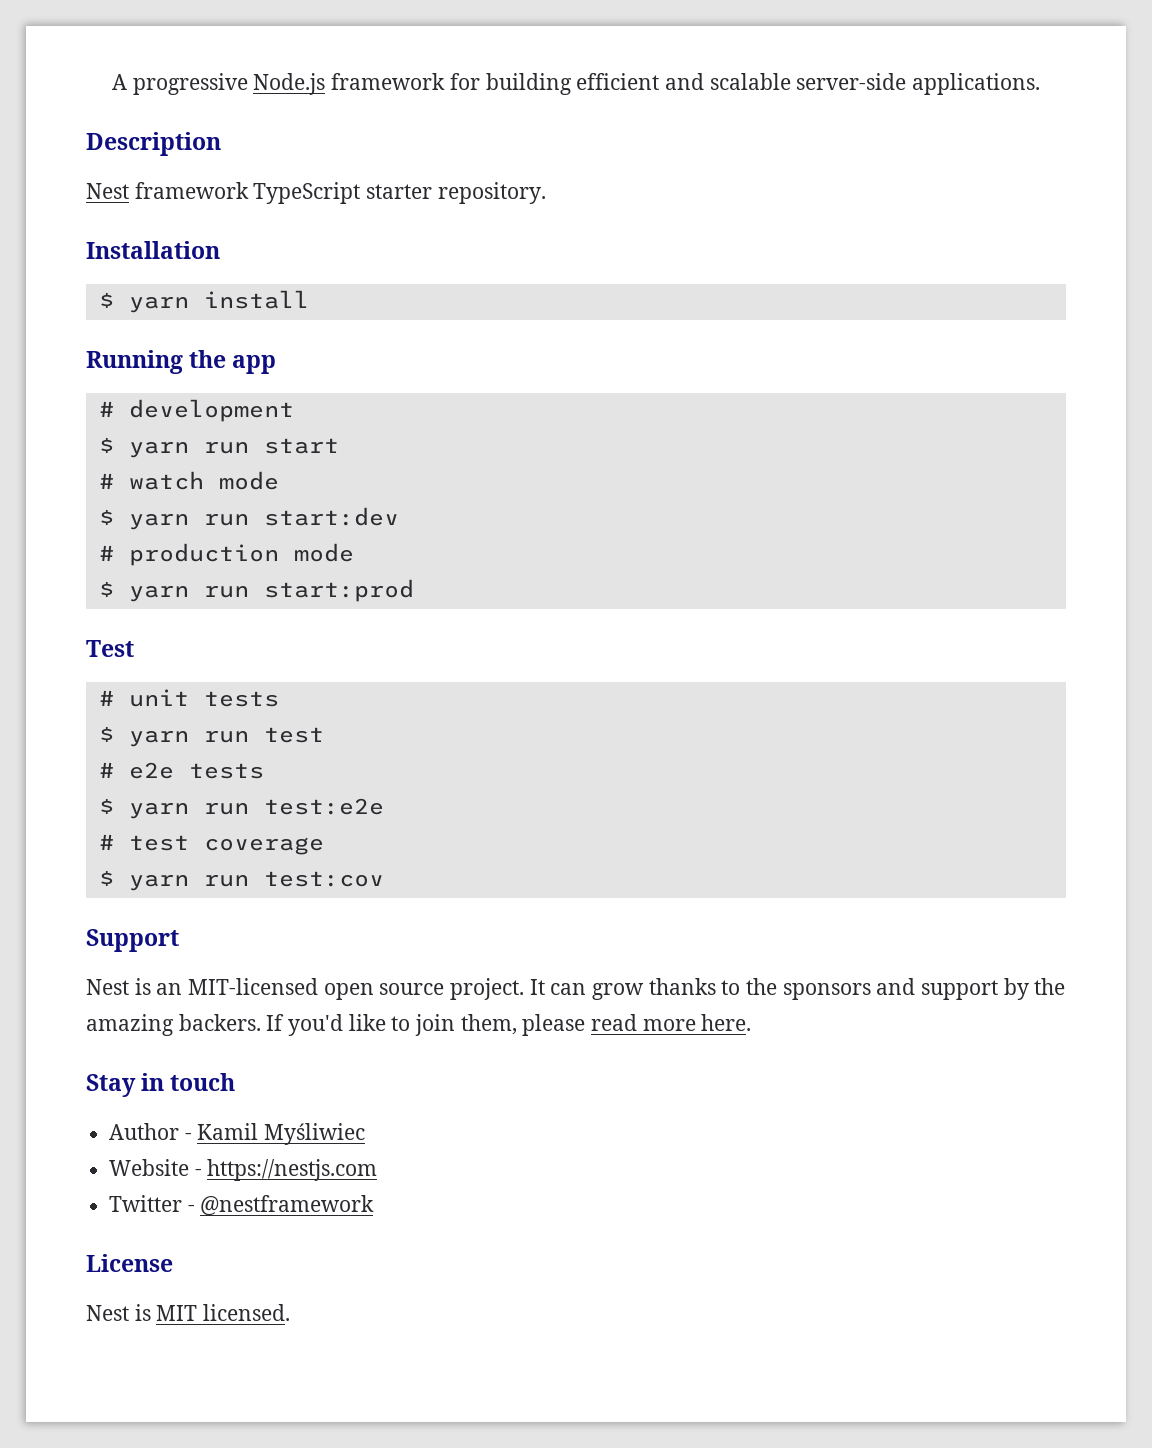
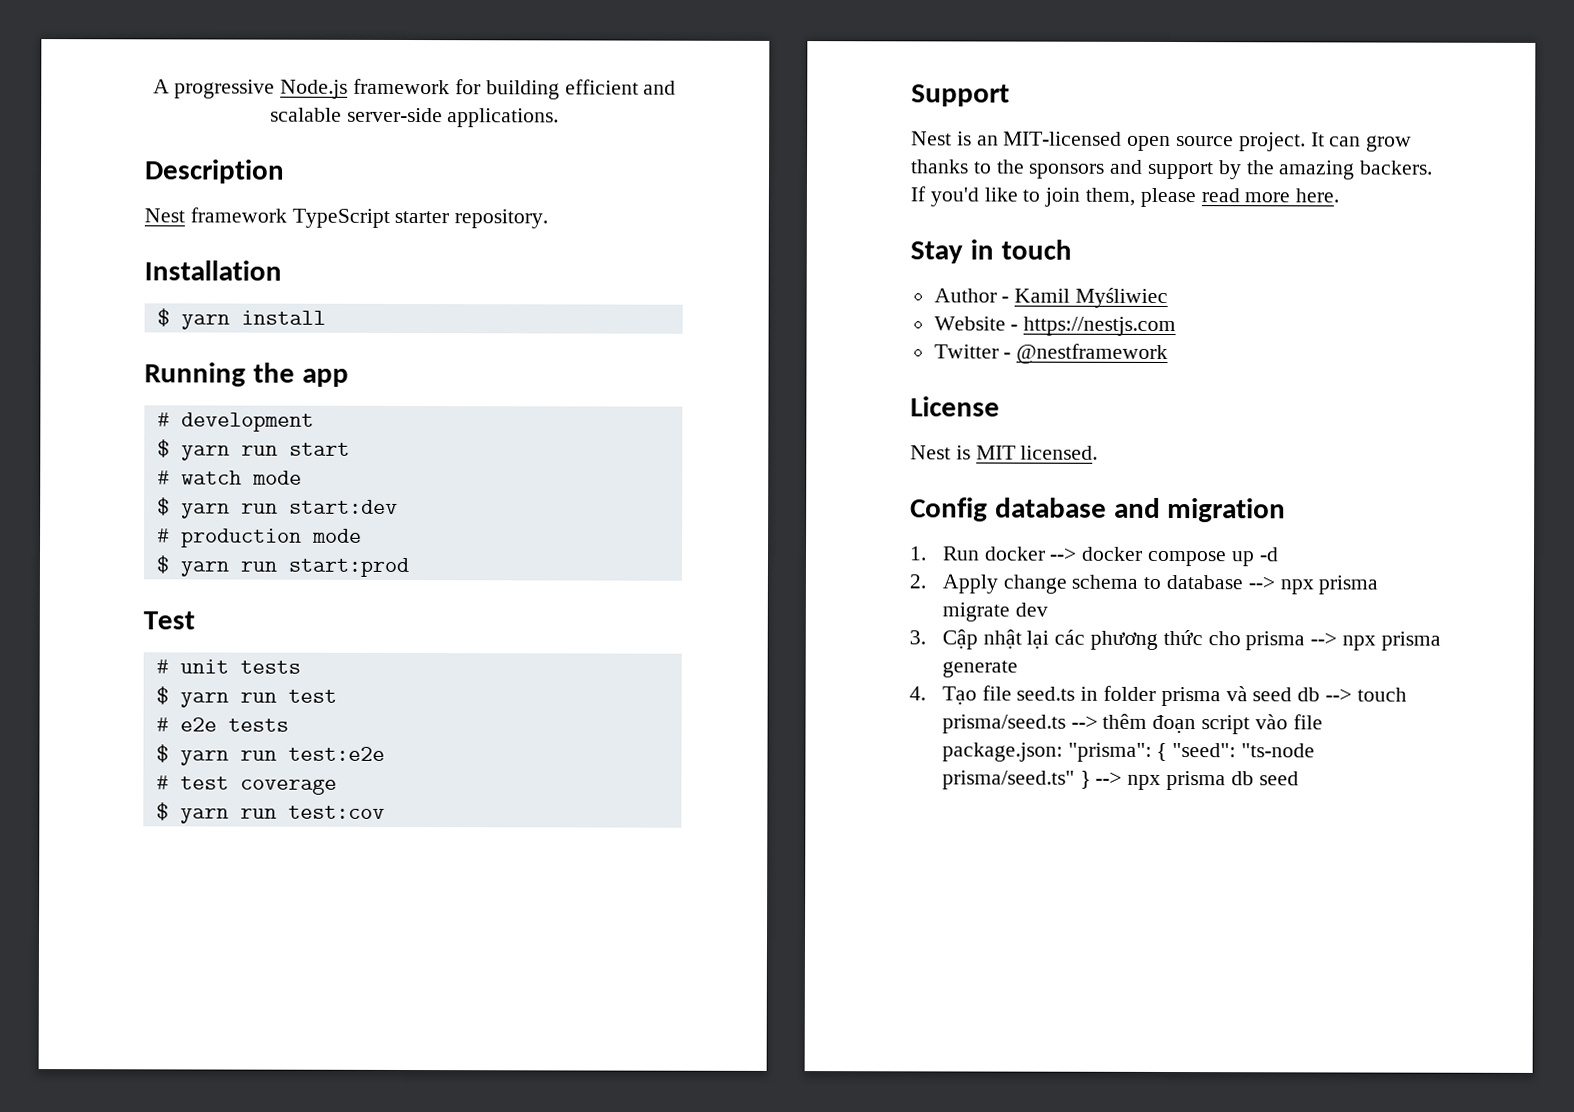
(291, 1312) none -> [910,497,1287,523] [909,546,1279,567] [909,574,1379,595] [941,602,1048,622] [909,629,1441,651] [941,660,1018,678] [909,685,1407,707] [941,713,1323,735] [941,742,1315,762] [941,770,1299,791] // Config database and migration // 1. Run docker --> docker compose up -d // 2. Apply change schema to database --> npx prisma migrate dev // 3. Cập nhật lại các phương thức cho prisma --> npx prisma generate // 4. Tạo file seed.ts in folder prisma và seed db --> touch prisma/seed.ts --> thêm đoạn script vào file package.json: "prisma": { "seed": "ts-node prisma/seed.ts" } --> npx prisma db seed

